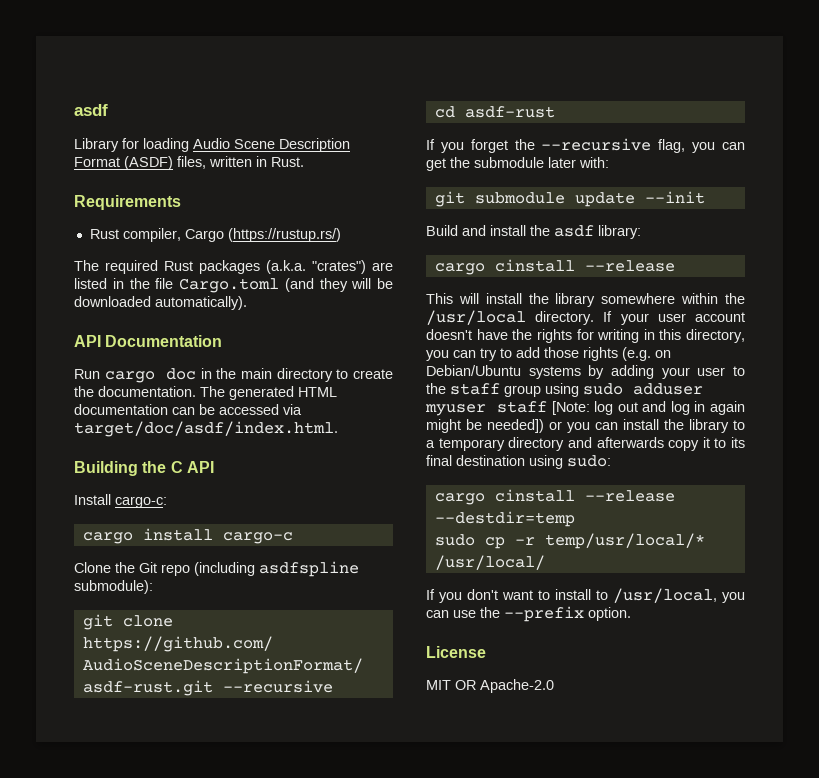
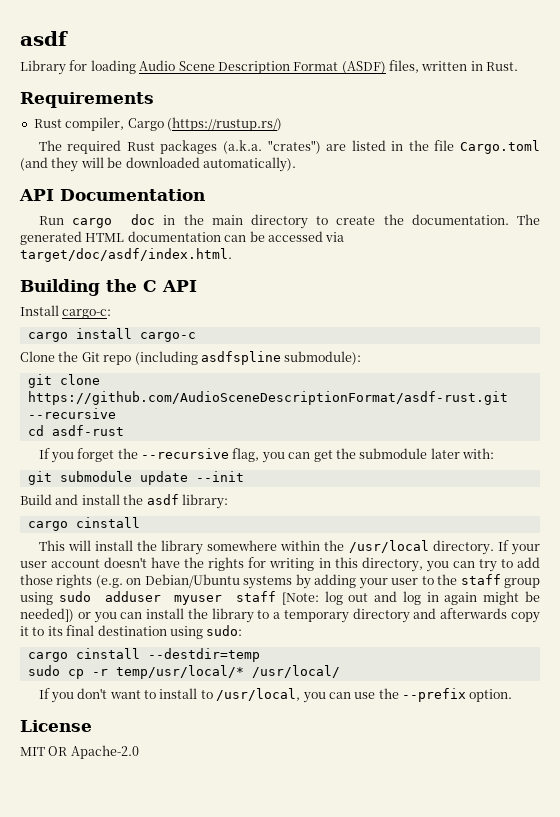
[584,260,675,272] --release -> (140, 522) none
[584,490,675,502] --release -> (140, 653) none

